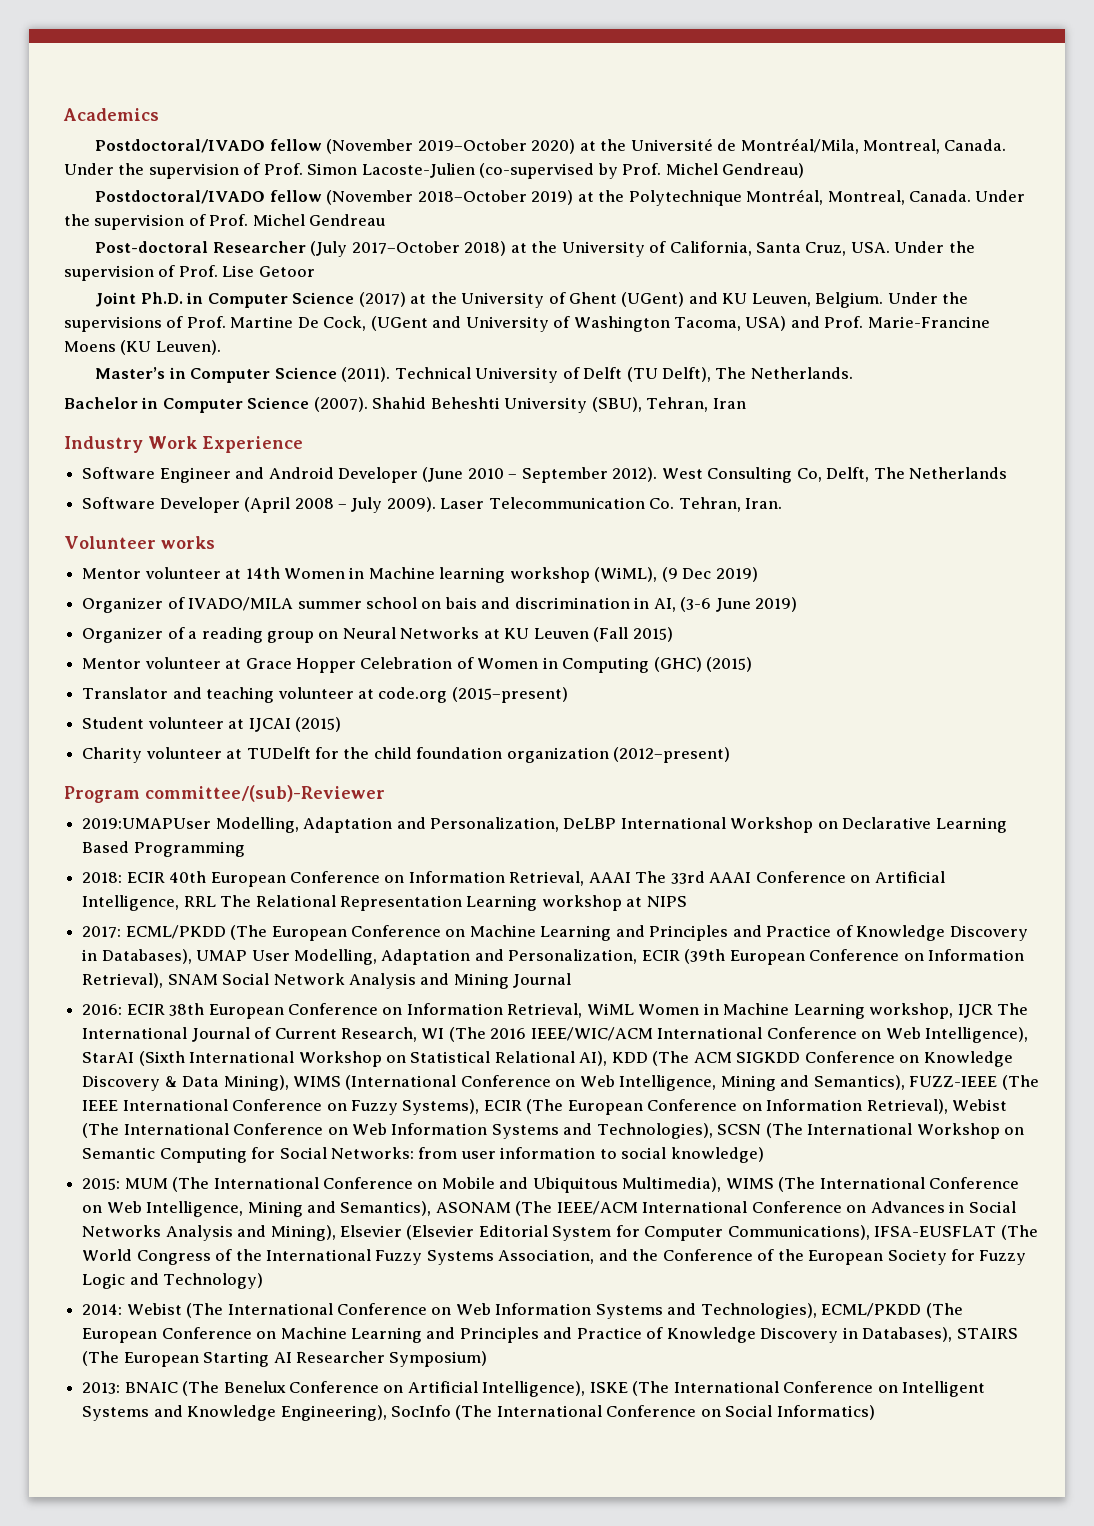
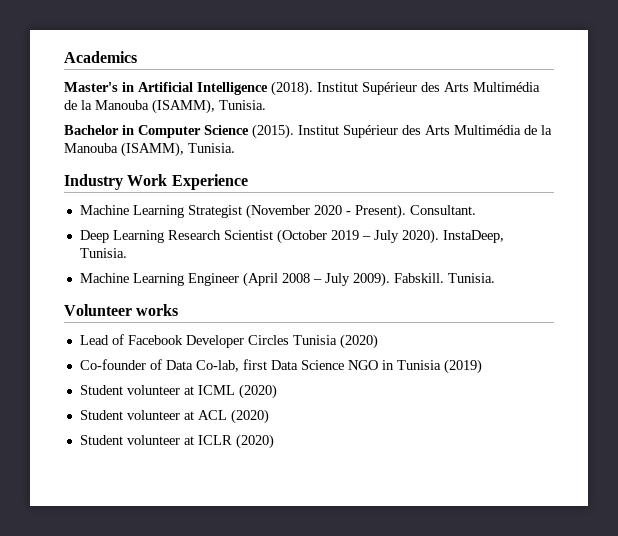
[95,138,1007,154] [64,163,805,179] [95,189,1026,206] [64,214,386,230] [95,241,975,257] [64,265,315,281] [95,292,969,308] [64,316,990,332] [64,340,221,355] [95,367,853,383] [64,397,746,413] [64,436,303,453] [82,467,1007,483] [82,497,240,513] Postdoctoral/IVADO fellow (November 2019–October 2020) at the Université de Montréal/Mila, Montreal, Canada. Under the supervision of Prof. Simon Lacoste-Julien (co-supervised by Prof. Michel Gendreau) // Postdoctoral/IVADO fellow (November 2018–October 2019) at the Polytechnique Montréal, Montreal, Canada. Under the supervision of Prof. Michel Gendreau // Post-doctoral Researcher (July 2017–October 2018) at the University of California, Santa Cruz, USA. Under the supervision of Prof. Lise Getoor // Joint Ph.D. in Computer Science (2017) at the University of Ghent (UGent) and KU Leuven, Belgium. Under the supervisions of Prof. Martine De Cock, (UGent and University of Washington Tacoma, USA) and Prof. Marie-Francine Moens (KU Leuven). // Master’s in Computer Science (2011). Technical University of Delft (TU Delft), The Netherlands. // Bachelor in Computer Science (2007). Shahid Beheshti University (SBU), Tehran, Iran // Industry Work Experience // Software Engineer and Android Developer (June 2010 – September 2012). West Consulting Co, Delft, The Netherlands // Software Developer -> [64,81,540,96] [64,99,266,114] [64,124,552,139] [64,142,235,157] [64,174,248,190] [79,204,476,219] [79,229,504,244] [79,248,127,258] [79,273,239,286] Master's in Artificial Intelligence (2018). Institut Supérieur des Arts Multimédia de la Manouba (ISAMM), Tunisia. // Bachelor in Computer Science (2015). Institut Supérieur des Arts Multimédia de la Manouba (ISAMM), Tunisia. // Industry Work Experience // Machine Learning Strategist (November 2020 - Present). Consultant. // Deep Learning Research Scientist (October 2019 – July 2020). InstaDeep, Tunisia. // Machine Learning Engineer
[440,497,783,512] [64,536,215,549] [82,567,758,583] [82,597,798,613] [82,627,673,643] [82,657,753,673] [82,687,568,703] [82,717,341,732] [82,747,731,763] [64,785,385,803] [82,817,1007,833] [82,841,245,857] [82,871,945,887] [82,895,687,911] [82,925,1028,941] [82,949,1025,965] [82,973,572,989] [82,1003,1028,1019] [82,1027,1029,1043] [82,1051,1013,1067] [82,1075,1039,1091] [82,1099,1008,1115] [82,1123,1025,1139] [82,1147,764,1163] [82,1177,1020,1193] [82,1201,1016,1217] [82,1225,1038,1241] [82,1249,1027,1265] [82,1273,264,1289] [82,1303,963,1319] [82,1327,1018,1343] [82,1351,488,1367] [82,1381,986,1397] [82,1405,875,1421] Laser Telecommunication Co. Tehran, Iran. // Volunteer works // Mentor volunteer at 14th Women in Machine learning workshop (WiML), (9 Dec 2019) // Organizer of IVADO/MILA summer school on bais and discrimination in AI, (3-6 June 2019) // Organizer of a reading group on Neural Networks at KU Leuven (Fall 2015) // Mentor volunteer at Grace Hopper Celebration of Women in Computing (GHC) (2015) // Translator and teaching volunteer at code.org (2015–present) // Student volunteer at IJCAI (2015) // Charity volunteer at TUDelft for the child foundation organization (2012–present) // Program committee/(sub)-Reviewer // 2019:UMAPUser Modelling, Adaptation and Personalization, DeLBP International Workshop on Declarative Learning Based Programming // 2018: ECIR 40th European Conference on Information Retrieval, AAAI The 33rd AAAI Conference on Artificial Intelligence, RRL The Relational Representation Learning workshop at NIPS // 2017: ECML/PKDD (The European Conference on Machine Learning and Principles and Practice of Knowledge Discovery in Databases), UMAP User Modelling, Adaptation and Personalization, ECIR (39th European Conference on Information Retrieval), SNAM Social Network Analysis and Mining Journal // 2016: ECIR 38th European Conference on Information Retrieval, WiML Women in Machine Learning workshop, IJCR The International Journal of Current Research, WI (The 2016 IEEE/WIC/ACM International Conference on Web Intelligence), StarAI (Sixth International Workshop on Statistical Relational AI), KDD (The ACM SIGKDD Conference on Knowledge Discovery & Data Mining), WIMS (International Conference on Web Intelligence, Mining and Semantics), FUZZ-IEEE (The IEEE International Conference on Fuzzy Systems), ECIR (The European Conference on Information Retrieval), Webist (The International Conference on Web Information Systems and Technologies), SCSN (The International Workshop on Semantic Computing for Social Networks: from user information to social knowledge) // 2015: MUM (The International Conference on Mobile and Ubiquitous Multimedia), WIMS (The International Conference on Web Intelligence, Mining and Semantics), ASONAM (The IEEE/ACM International Conference on Advances in Social Networks Analysis and Mining), Elsevier (Elsevier Editorial System for Computer Communications), IFSA-EUSFLAT (The World Congress of the International Fuzzy Systems Association, and the Conference of the European Society for Fuzzy Logic and Technology) // 2014: Webist (The International Conference on Web Information Systems and Technologies), ECML/PKDD (The European Conference on Machine Learning and Principles and Practice of Knowledge Discovery in Databases), STAIRS (The European Starting AI Researcher Symposium) // 2013: BNAIC (The Benelux Conference on Artificial Intelligence), ISKE (The International Conference on Intelligent Systems and Knowledge Engineering), SocInfo (The International Conference on Social Informatics) -> [393,273,495,283] [64,304,179,316] [79,334,378,349] [79,359,482,374] [79,384,277,399] [79,409,269,424] [79,434,274,449] Fabskill. Tunisia. // Volunteer works // Lead of Facebook Developer Circles Tunisia (2020) // Co-founder of Data Co-lab, first Data Science NGO in Tunisia (2019) // Student volunteer at ICML (2020) // Student volunteer at ACL (2020) // Student volunteer at ICLR (2020)

